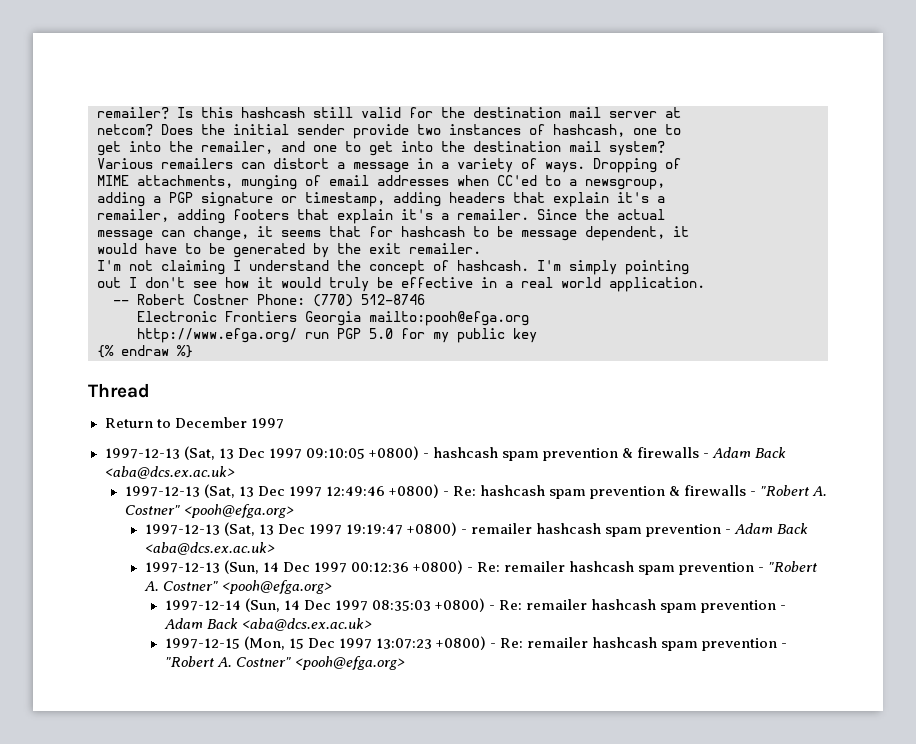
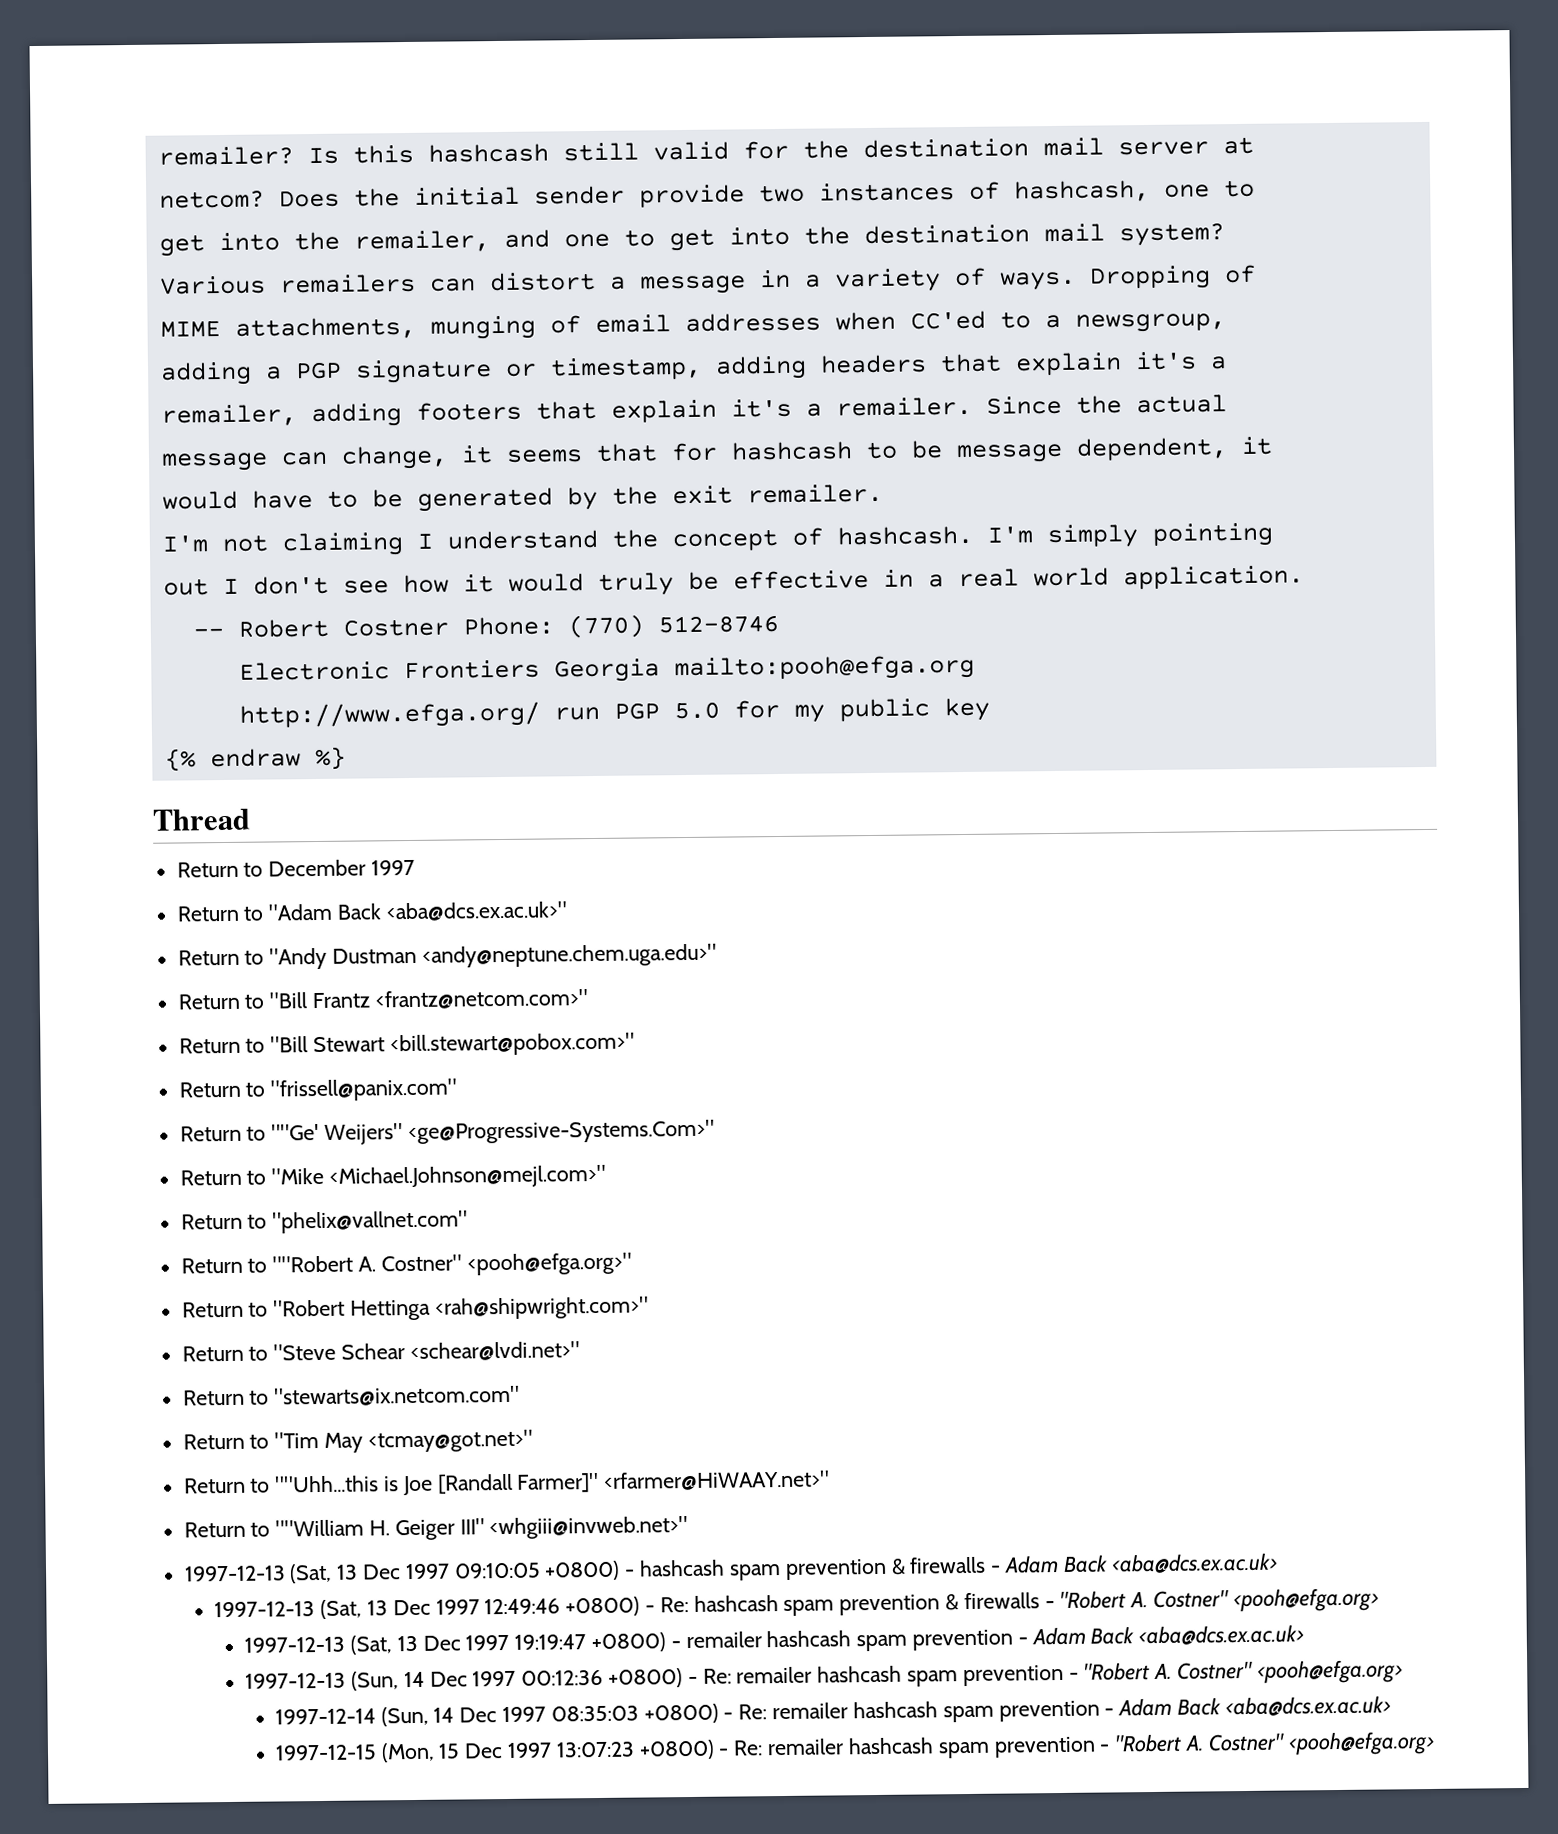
(284, 423) none -> [176,901,568,922] [177,943,717,970] [177,989,588,1010] [178,1032,635,1057] [178,1078,458,1102] [179,1119,715,1145] [179,1164,607,1189] [180,1210,469,1234] [180,1252,632,1276] [181,1296,649,1321] [181,1341,580,1362] [182,1385,521,1407] [182,1429,533,1453] [183,1470,831,1496] [183,1516,689,1541] // Return to "Adam Back <aba@dcs.ex.ac.uk>" // Return to "Andy Dustman <andy@neptune.chem.uga.edu>" // Return to "Bill Frantz <frantz@netcom.com>" // Return to "Bill Stewart <bill.stewart@pobox.com>" // Return to "frissell@panix.com" // Return to ""Ge' Weijers" <ge@Progressive-Systems.Com>" // Return to "Mike <Michael.Johnson@mejl.com>" // Return to "phelix@vallnet.com" // Return to ""Robert A. Costner" <pooh@efga.org>" // Return to "Robert Hettinga <rah@shipwright.com>" // Return to "Steve Schear <schear@lvdi.net>" // Return to "stewarts@ix.netcom.com" // Return to "Tim May <tcmay@got.net>" // Return to ""Uhh...this is Joe [Randall Farmer]" <rfarmer@HiWAAY.net>" // Return to ""William H. Geiger III" <whgiii@invweb.net>"

